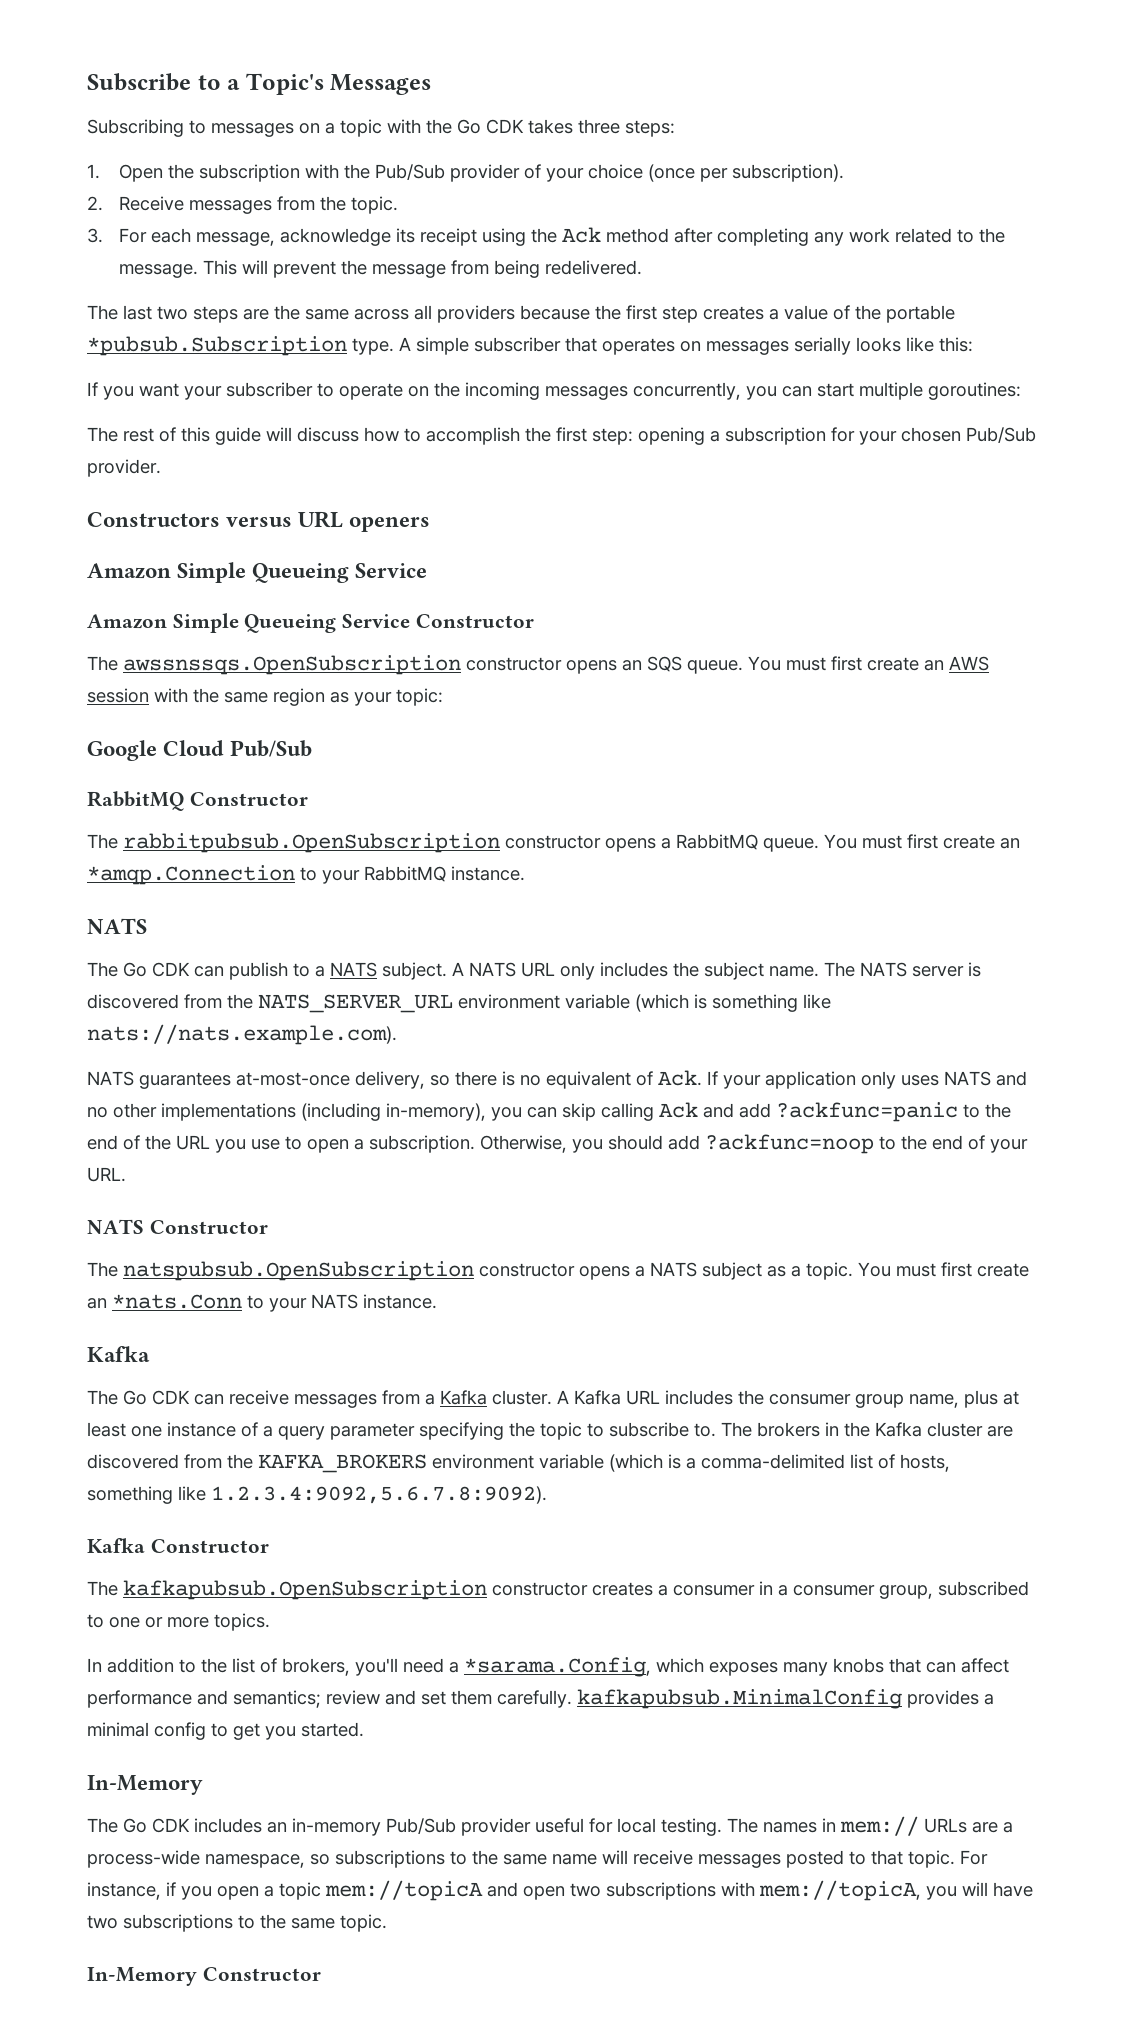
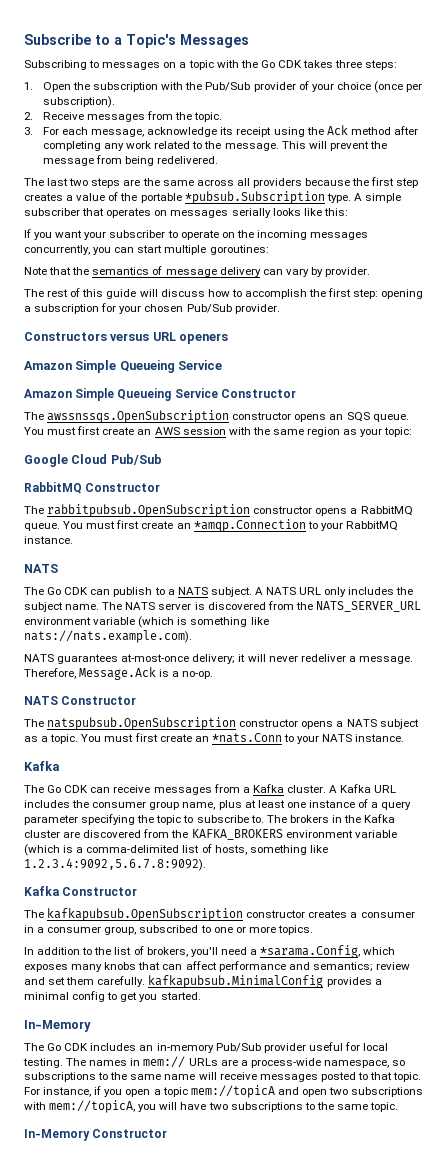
(1021, 391) none -> [24,266,371,277] // Note that the semantics of message delivery can vary by provider.
[355,1070,1027,1089] [87,1102,1011,1122] [87,1134,1028,1154] [87,1167,126,1182] delivery, so there is no equivalent of Ack. If your application only uses NATS and no other implementations (including in-memory), you can skip calling Ack and add ?ackfunc=panic to the end of the URL you use to open a subscription. Otherwise, you should add ?ackfunc=noop to the end of your URL. -> [192,654,413,664] [24,667,214,680] delivery; it will never redeliver a message. Therefore, Message.Ack is a no-op.

